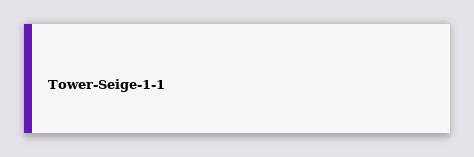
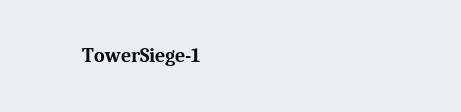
[48,79,165,92] Tower-Seige-1-1 -> [82,48,200,66] TowerSiege-1

